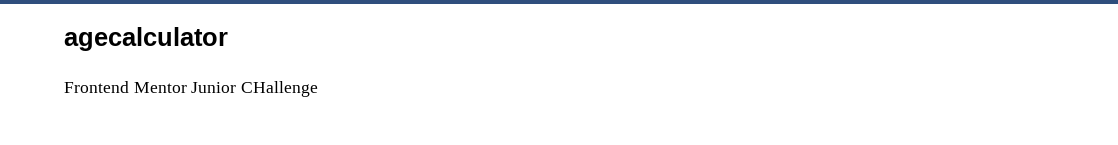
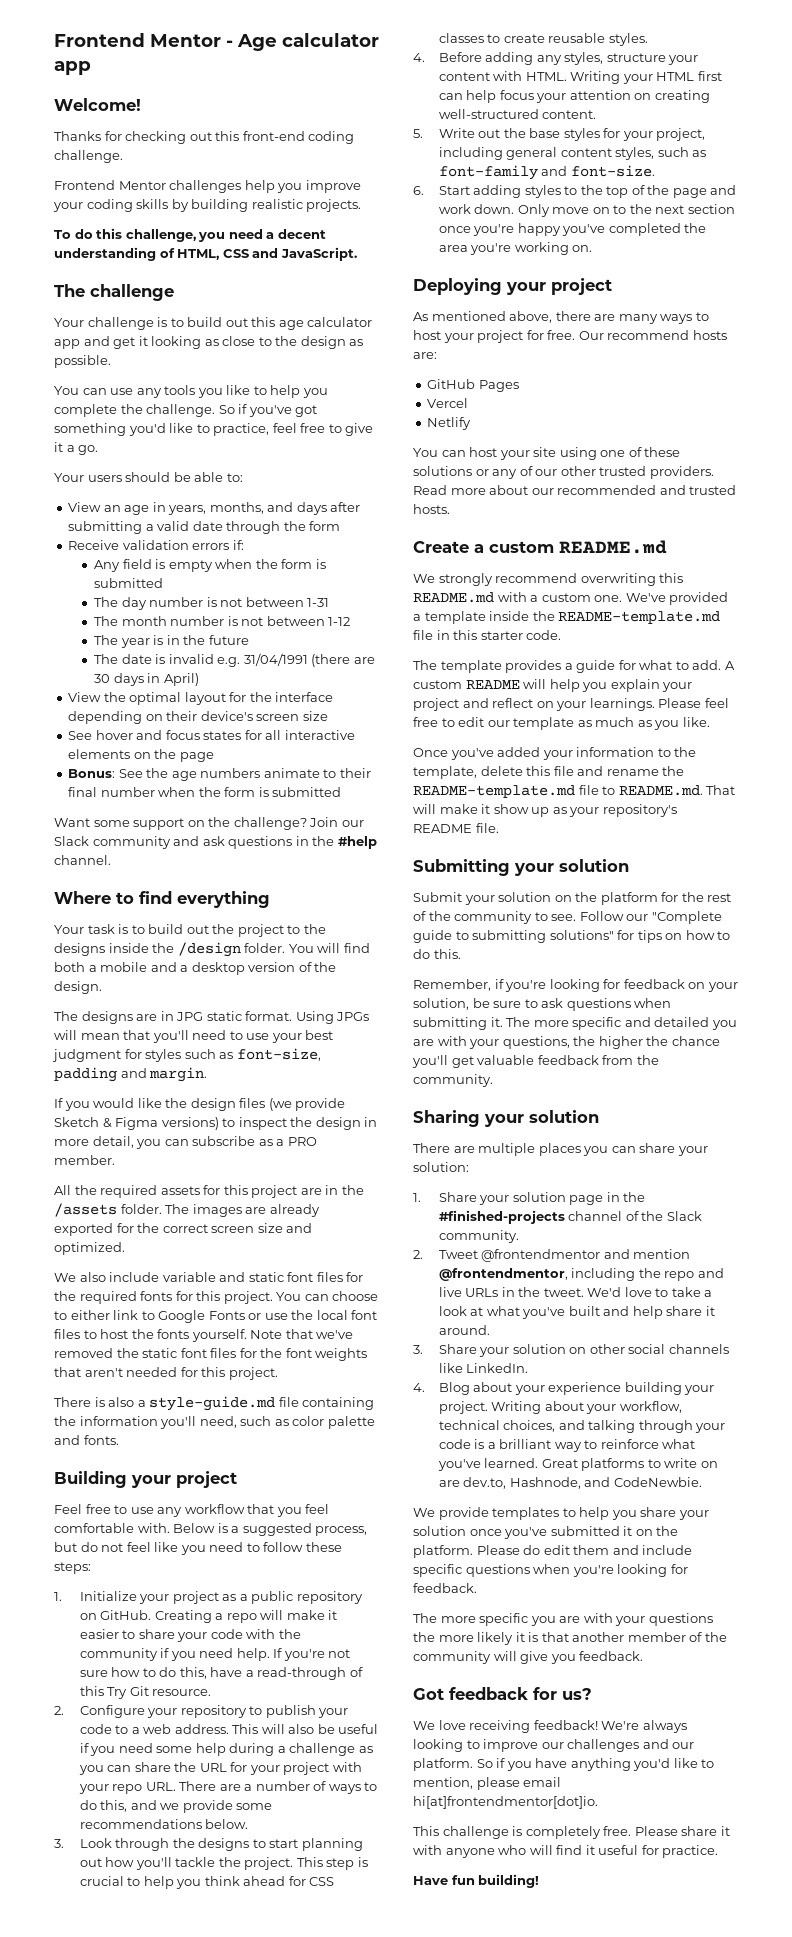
[64,27,228,51] [64,81,319,97] agecalculator // Frontend Mentor Junior CHallenge -> [54,33,379,51] [54,61,91,75] [54,98,141,111] [54,131,355,144] [54,150,123,163] [54,180,361,193] [53,199,362,212] [54,228,326,242] [54,247,357,261] [54,284,174,301] [54,317,373,330] [54,336,364,349] [54,355,111,368] [54,385,328,398] [54,404,318,417] [54,423,374,436] [54,442,99,455] [54,472,243,482] [68,502,361,515] [68,521,341,534] [68,540,244,550] [94,559,326,572] [94,578,164,588] [94,597,330,610] [94,616,351,626] [94,635,249,648] [94,653,375,667] [94,673,199,686] [68,692,334,705] [68,711,328,724] [68,730,355,740] [68,749,214,762] [68,768,371,781] [68,787,342,797] [54,817,364,830] [54,836,377,849] [54,855,111,865] [54,891,270,908] [54,924,326,937] [54,942,370,957] [54,962,337,975] [54,981,102,994] [54,1011,370,1024] [54,1030,334,1043] [52,1048,321,1062] [54,1067,208,1082] [54,1098,346,1111] [54,1117,378,1130] [54,1136,317,1149] [54,1155,115,1165] [54,1185,364,1198] [54,1203,320,1217] [54,1223,313,1236] [54,1242,125,1255] [54,1272,364,1282] [54,1291,379,1304] [54,1310,378,1323] [54,1329,354,1342] [54,1348,368,1361] [54,1367,278,1380] [54,1396,375,1411] [54,1416,375,1429] [54,1435,119,1445] [54,1471,237,1488] [54,1504,330,1517] [54,1523,368,1536] [54,1542,342,1555] [54,1562,91,1574] [54,1591,363,1604] [79,1610,338,1623] [79,1629,301,1642] [79,1648,351,1661] [79,1667,363,1680] [79,1686,212,1699] [54,1705,349,1718] [79,1724,379,1734] [79,1743,373,1756] [78,1762,362,1775] [78,1781,378,1794] [79,1800,273,1813] [79,1819,249,1829] [54,1838,363,1851] [79,1857,368,1870] [79,1876,335,1889] [438,33,648,46] [413,52,699,65] [438,71,722,84] [438,90,710,103] [438,109,597,119] [413,128,706,141] [438,147,707,160] [438,165,655,180] [413,185,737,198] [438,204,735,217] [438,223,707,236] [438,242,593,255] [413,278,612,295] [413,311,709,324] [413,330,727,343] [413,352,437,359] [427,379,519,392] [427,398,469,408] [427,417,472,430] [413,447,681,460] [413,466,714,479] [413,485,737,495] [413,504,450,514] [413,540,667,554] [413,573,684,586] [413,592,729,605] [413,611,721,624] [413,630,562,640] [413,660,735,673] [413,679,693,692] [413,698,729,711] [413,717,710,730] [413,747,697,760] [413,766,685,779] [413,785,736,798] [413,804,677,817] [413,823,499,833] [413,859,629,876] [413,892,732,905] [413,911,722,924] [413,930,731,943] [413,949,461,959] [413,979,738,992] [413,998,672,1011] [413,1017,737,1030] [413,1036,720,1049] [412,1055,659,1068] [413,1074,493,1087] [413,1110,599,1127] [413,1143,708,1156] [413,1162,469,1172] [413,1192,646,1205] [438,1210,702,1224] [438,1230,519,1243] [413,1249,691,1262] [438,1268,724,1281] [438,1287,713,1297] [438,1306,715,1319] [438,1325,490,1335] [413,1344,729,1357] [438,1363,529,1373] [413,1382,715,1395] [438,1401,682,1414] [438,1420,726,1433] [438,1439,696,1452] [437,1458,718,1471] [438,1477,702,1489] [413,1507,709,1520] [413,1526,679,1539] [413,1545,693,1558] [413,1564,688,1577] [413,1583,477,1593] [413,1613,713,1626] [413,1632,727,1645] [413,1651,644,1664] [413,1687,592,1700] [413,1720,687,1733] [413,1739,695,1752] [413,1758,715,1771] [413,1777,562,1790] [413,1796,598,1809] [413,1826,730,1839] [413,1845,719,1858] [413,1874,540,1888] Frontend Mentor - Age calculator app // Welcome! // Thanks for checking out this front-end coding challenge. // Frontend Mentor challenges help you improve your coding skills by building realistic projects. // To do this challenge, you need a decent understanding of HTML, CSS and JavaScript. // The challenge // Your challenge is to build out this age calculator app and get it looking as close to the design as possible. // You can use any tools you like to help you complete the challenge. So if you've got something you'd like to practice, feel free to give it a go. // Your users should be able to: // View an age in years, months, and days after submitting a valid date through the form // Receive validation errors if: // Any field is empty when the form is submitted // The day number is not between 1-31 // The month number is not between 1-12 // The year is in the future // The date is invalid e.g. 31/04/1991 (there are 30 days in April) // View the optimal layout for the interface depending on their device's screen size // See hover and focus states for all interactive elements on the page // Bonus: See the age numbers animate to their final number when the form is submitted // Want some support on the challenge? Join our Slack community and ask questions in the #help channel. // Where to find everything // Your task is to build out the project to the designs inside the /design folder. You will find both a mobile and a desktop version of the design. // The designs are in JPG static format. Using JPGs will mean that you'll need to use your best judgment for styles such as font-size, padding and margin. // If you would like the design files (we provide Sketch & Figma versions) to inspect the design in more detail, you can subscribe as a PRO member. // All the required assets for this project are in the /assets folder. The images are already exported for the correct screen size and optimized. // We also include variable and static font files for the required fonts for this project. You can choose to either link to Google Fonts or use the local font files to host the fonts yourself. Note that we've removed the static font files for the font weights that aren't needed for this project. // There is also a style-guide.md file containing the information you'll need, such as color palette and fonts. // Building your project // Feel free to use any workflow that you feel comfortable with. Below is a suggested process, but do not feel like you need to follow these steps: // 1. Initialize your project as a public repository on GitHub. Creating a repo will make it easier to share your code with the community if you need help. If you're not sure how to do this, have a read-through of this Try Git resource. // 2. Configure your repository to publish your code to a web address. This will also be useful if you need some help during a challenge as you can share the URL for your project with your repo URL. There are a number of ways to do this, and we provide some recommendations below. // 3. Look through the designs to start planning out how you'll tackle the project. This step is crucial to help you think ahead for CSS classes to create reusable styles. // 4. Before adding any styles, structure your content with HTML. Writing your HTML first can help focus your attention on creating well-structured content. // 5. Write out the base styles for your project, including general content styles, such as font-family and font-size. // 6. Start adding styles to the top of the page and work down. Only move on to the next section once you're happy you've completed the area you're working on. // Deploying your project // As mentioned above, there are many ways to host your project for free. Our recommend hosts are: // GitHub Pages // Vercel // Netlify // You can host your site using one of these solutions or any of our other trusted providers. Read more about our recommended and trusted hosts. // Create a custom README.md // We strongly recommend overwriting this README.md with a custom one. We've provided a template inside the README-template.md file in this starter code. // The template provides a guide for what to add. A custom README will help you explain your project and reflect on your learnings. Please feel free to edit our template as much as you like. // Once you've added your information to the template, delete this file and rename the README-template.md file to README.md. That will make it show up as your repository's README file. // Submitting your solution // Submit your solution on the platform for the rest of the community to see. Follow our "Complete guide to submitting solutions" for tips on how to do this. // Remember, if you're looking for feedback on your solution, be sure to ask questions when submitting it. The more specific and detailed you are with your questions, the higher the chance you'll get valuable feedback from the community. // Sharing your solution // There are multiple places you can share your solution: // 1. Share your solution page in the #finished-projects channel of the Slack community. // 2. Tweet @frontendmentor and mention @frontendmentor, including the repo and live URLs in the tweet. We'd love to take a look at what you've built and help share it around. // 3. Share your solution on other social channels like LinkedIn. // 4. Blog about your experience building your project. Writing about your workflow, technical choices, and talking through your code is a brilliant way to reinforce what you've learned. Great platforms to write on are dev.to, Hashnode, and CodeNewbie. // We provide templates to help you share your solution once you've submitted it on the platform. Please do edit them and include specific questions when you're looking for feedback. // The more specific you are with your questions the more likely it is that another member of the community will give you feedback. // Got feedback for us? // We love receiving feedback! We're always looking to improve our challenges and our platform. So if you have anything you'd like to mention, please email hi[at]frontendmentor[dot]io. // This challenge is completely free. Please share it with anyone who will find it useful for practice. // Have fun building!

